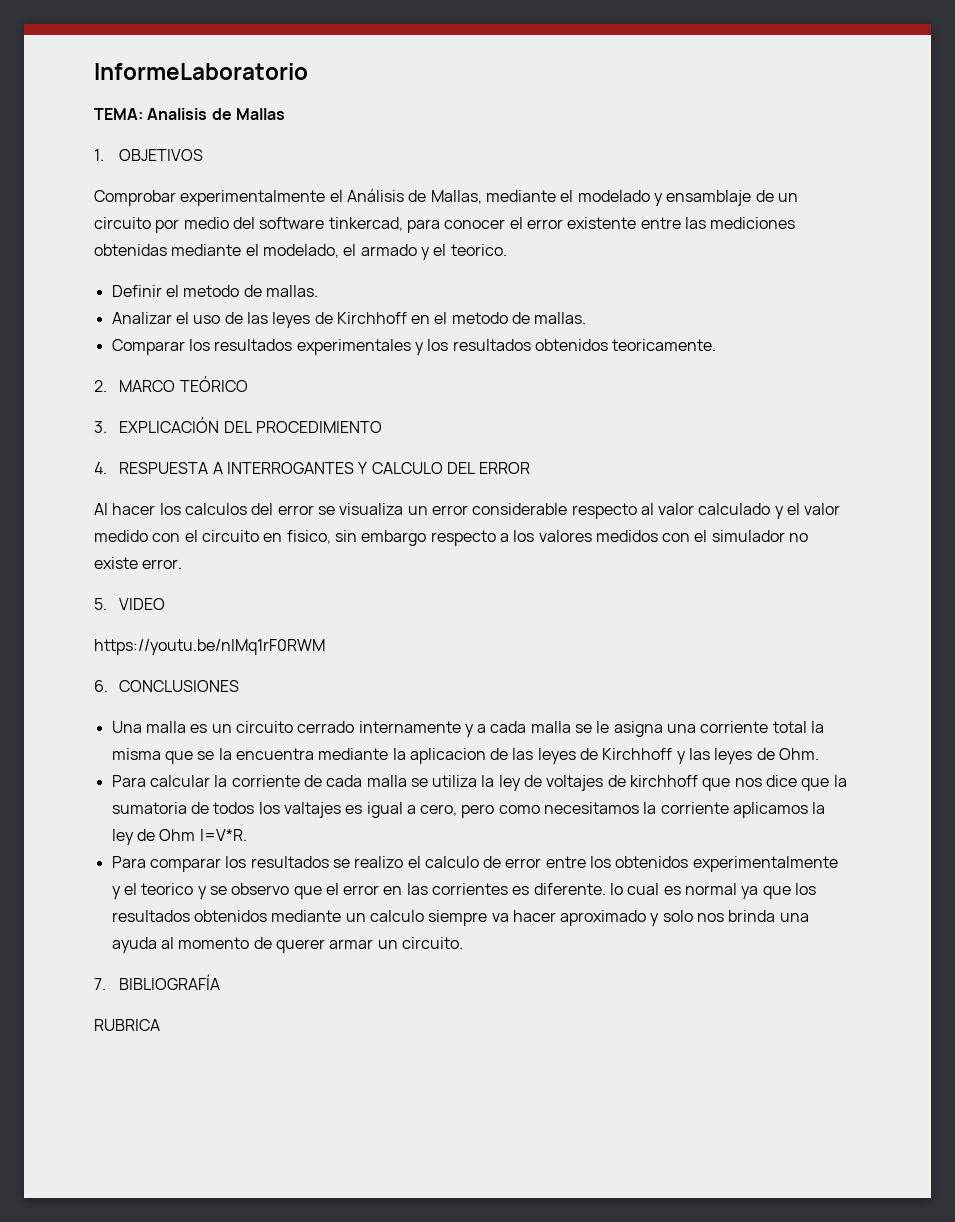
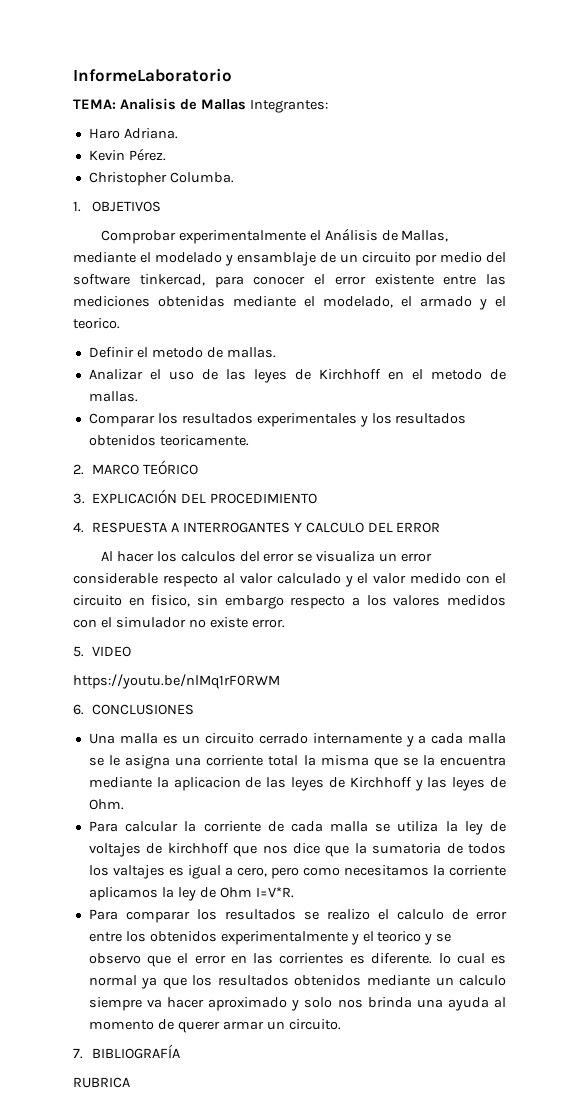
(285, 114) none -> [249,99,328,113] [88,128,178,139] [88,148,166,161] [88,172,234,186] Integrantes: // Haro Adriana. // Kevin Pérez. // Christopher Columba.

